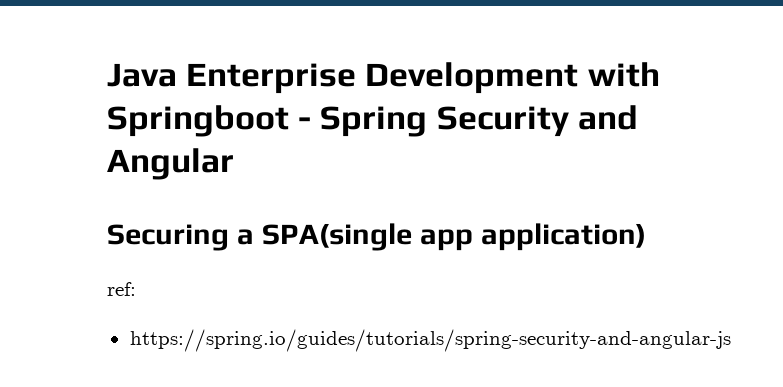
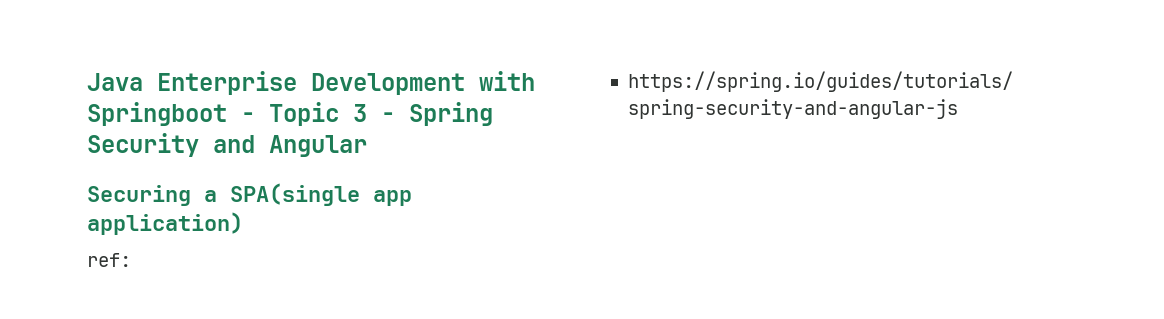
(312, 123) none -> [269,102,395,126] Topic 3 -

